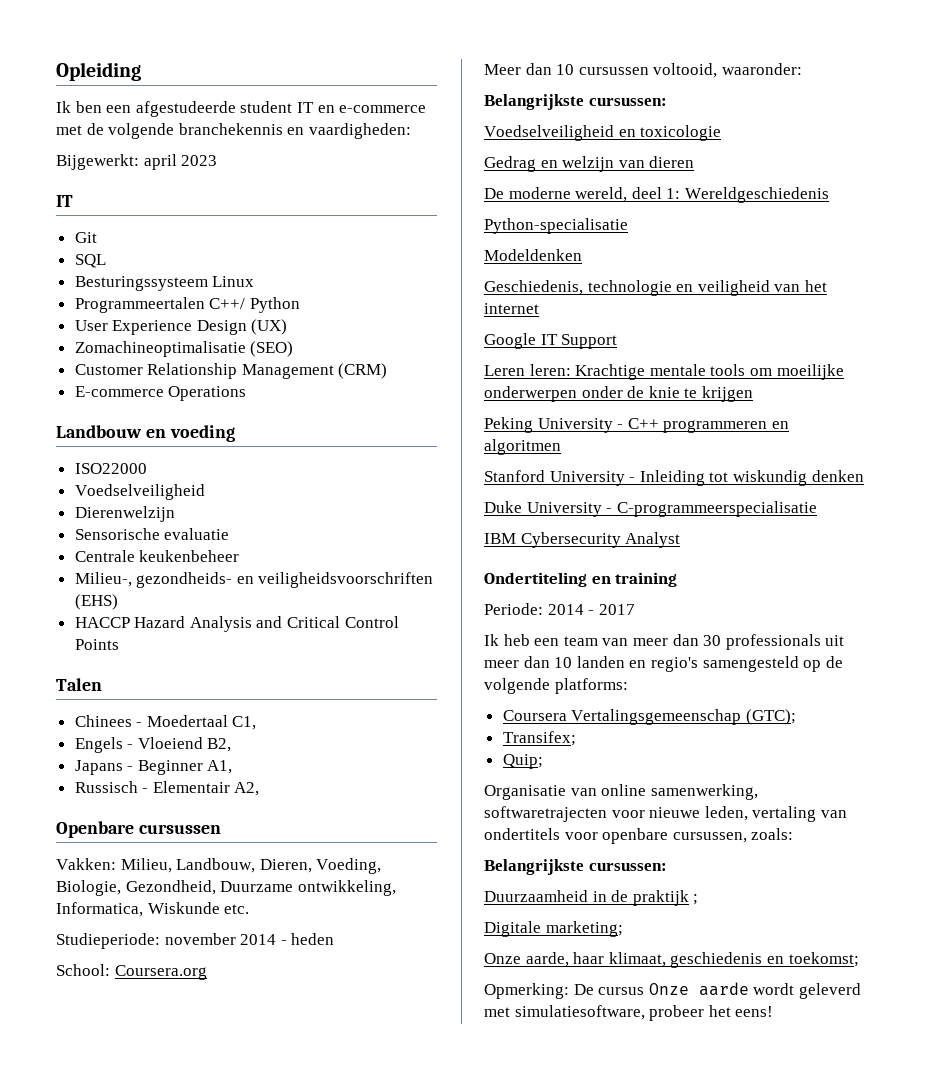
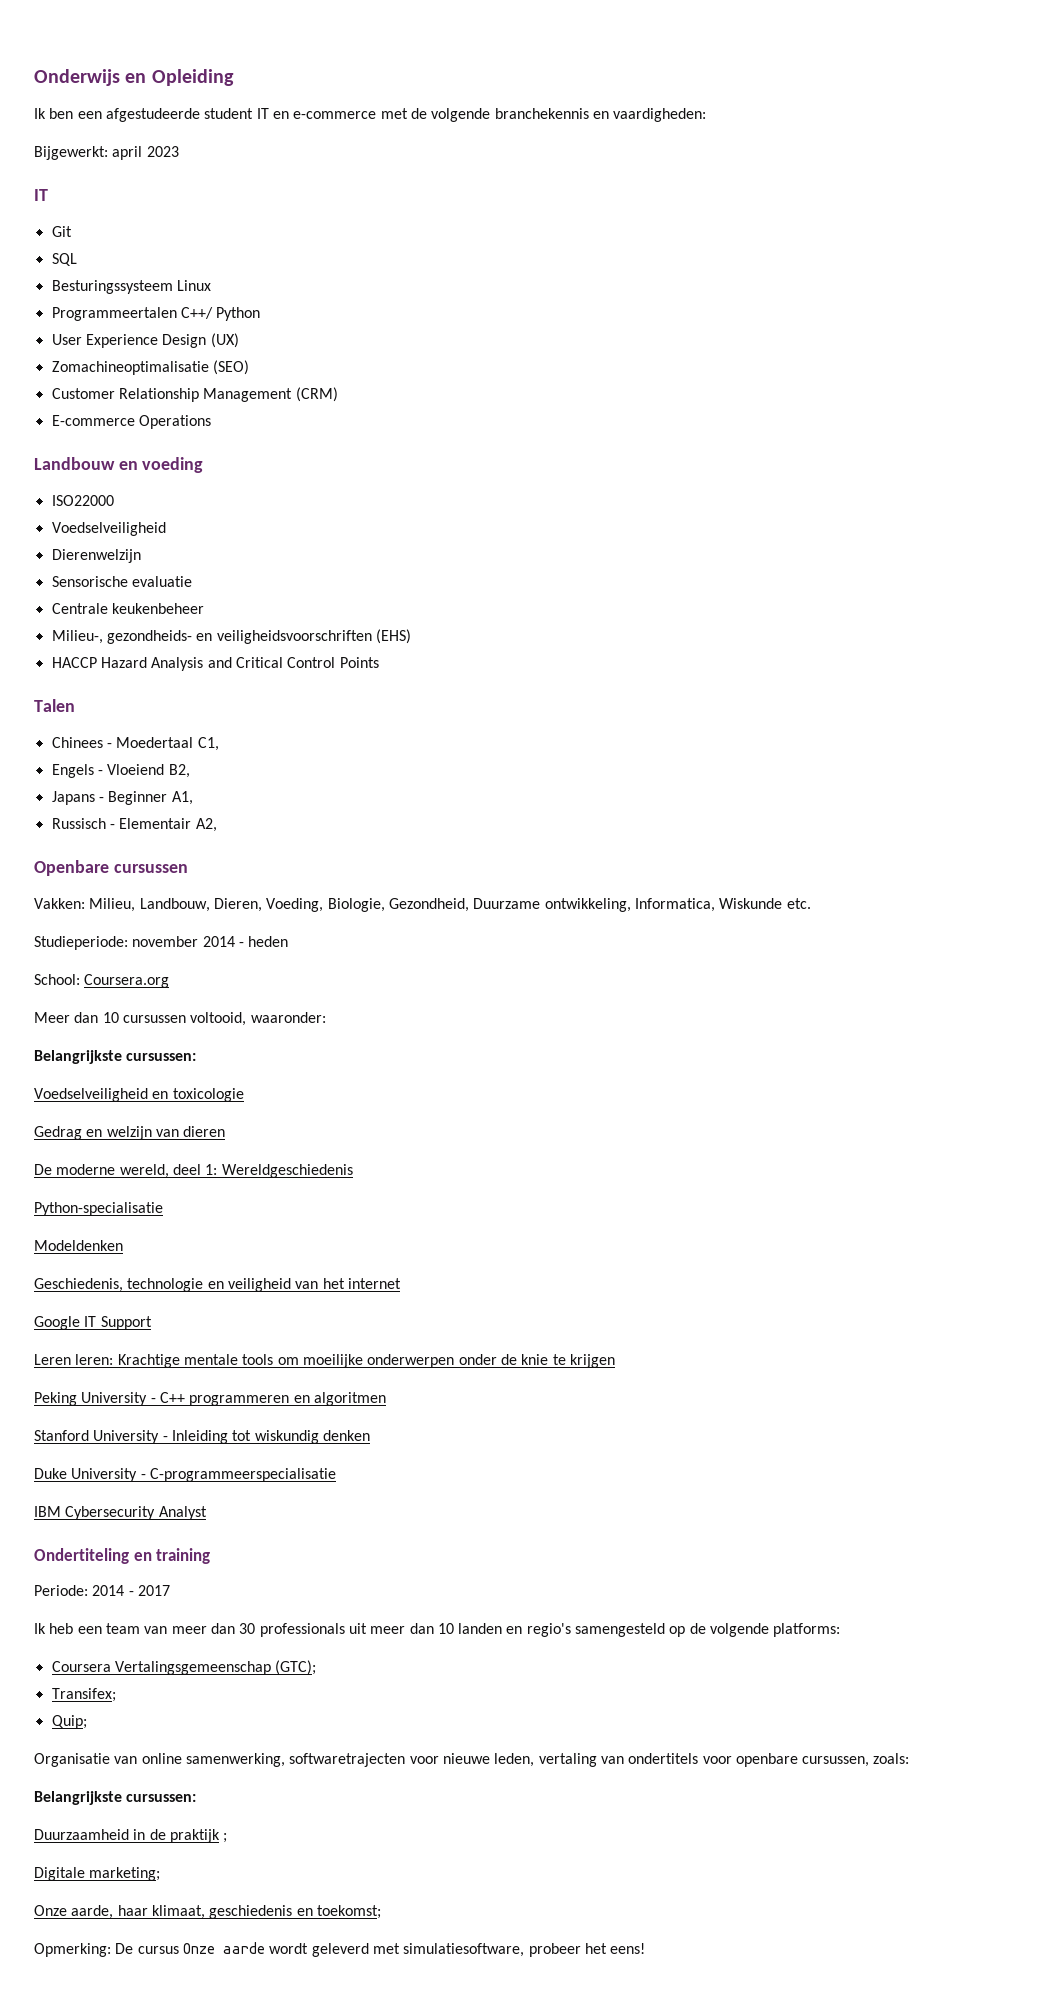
(56, 71) none -> [34,69,147,86] Onderwijs en

